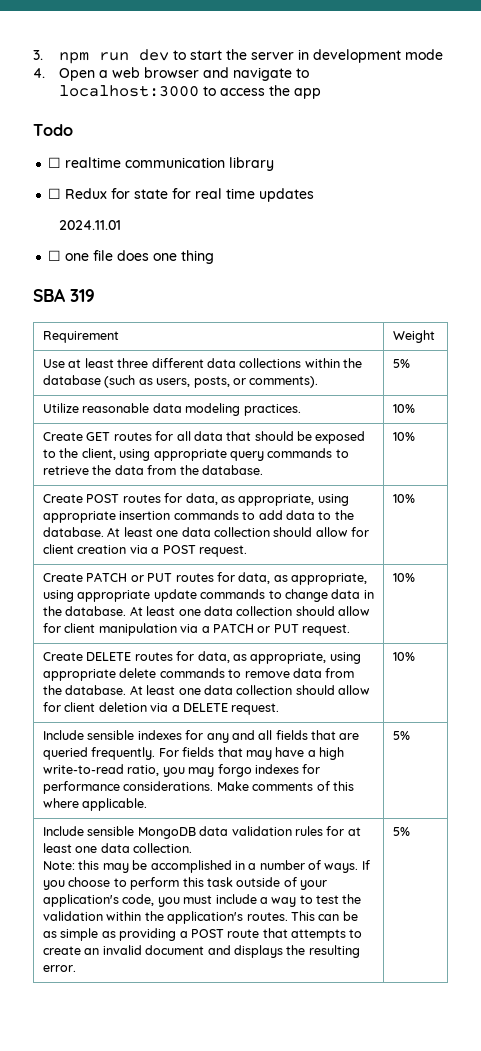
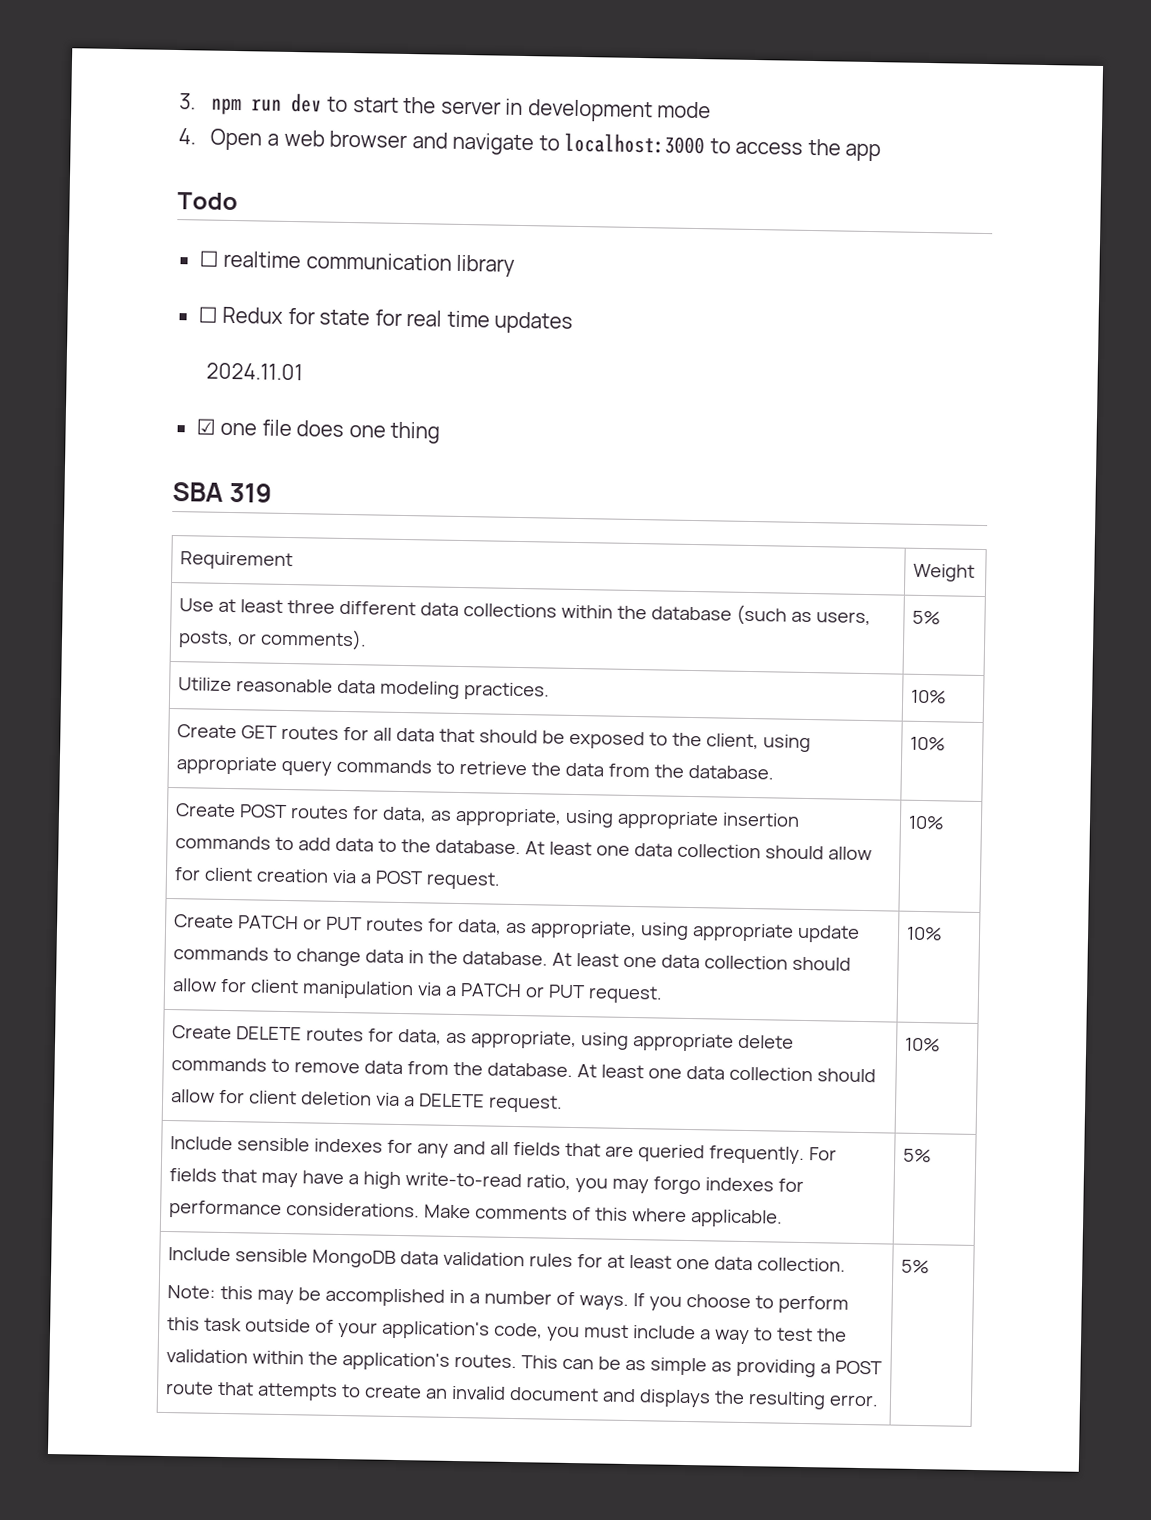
[48,250,62,261] ☐ -> [195,418,216,435] ☑

